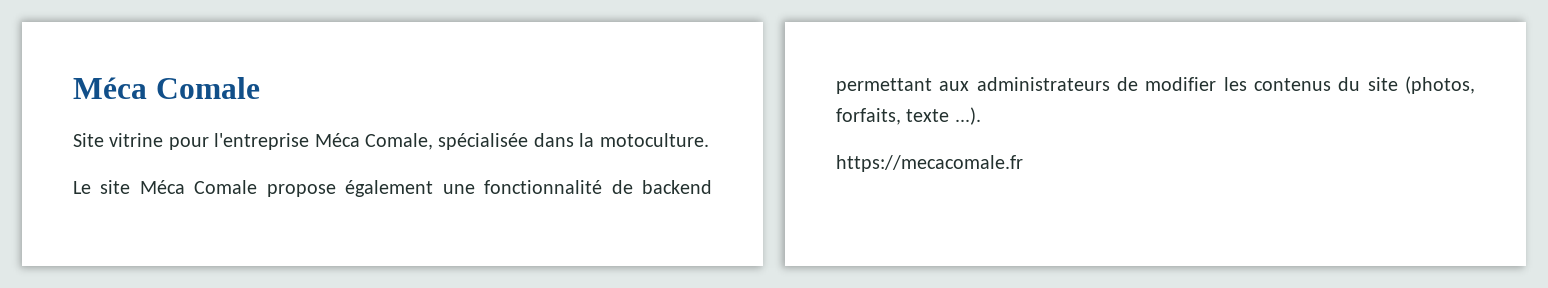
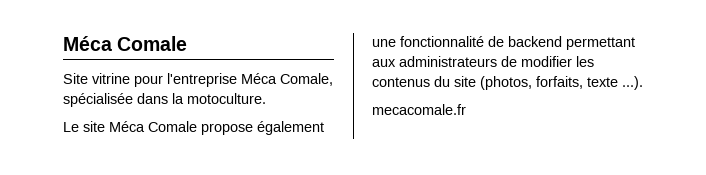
[836,155,1023,172] https://mecacomale.fr -> [372,104,466,115] mecacomale.fr

